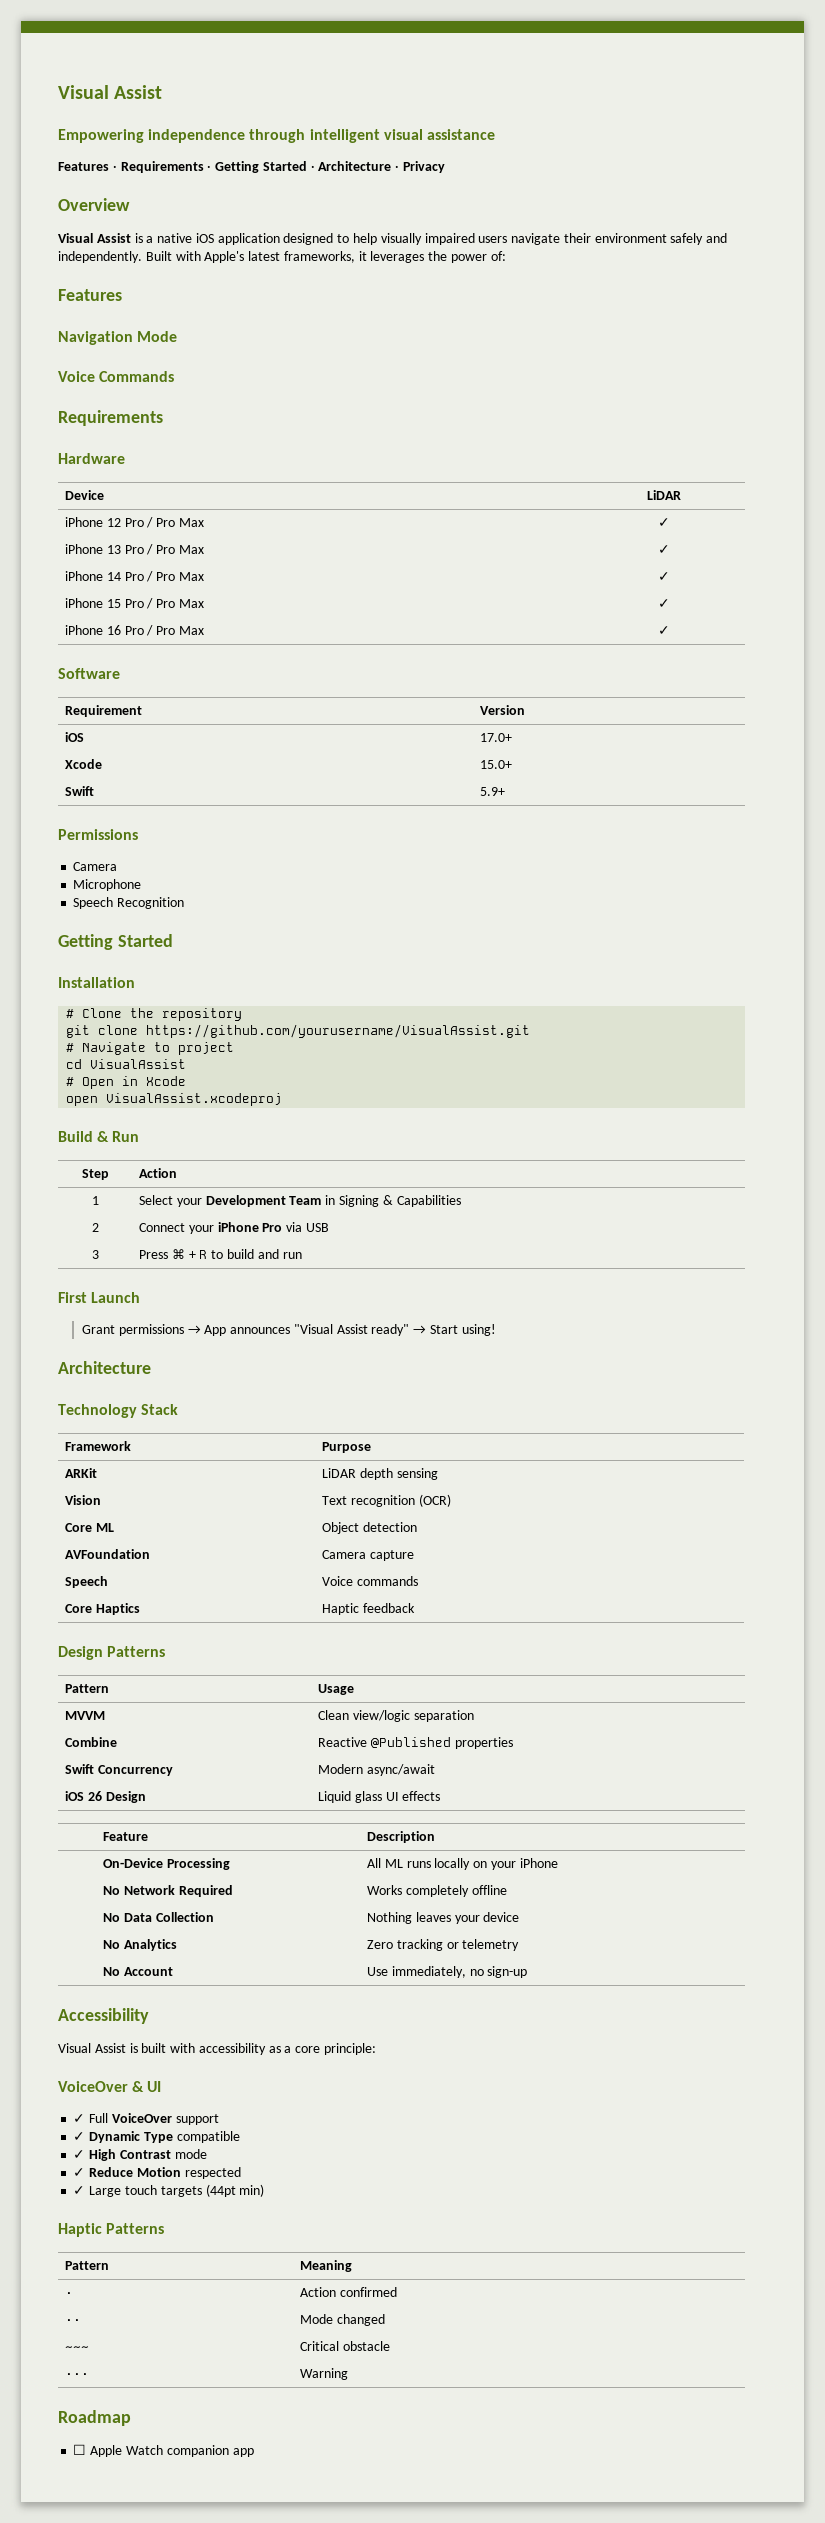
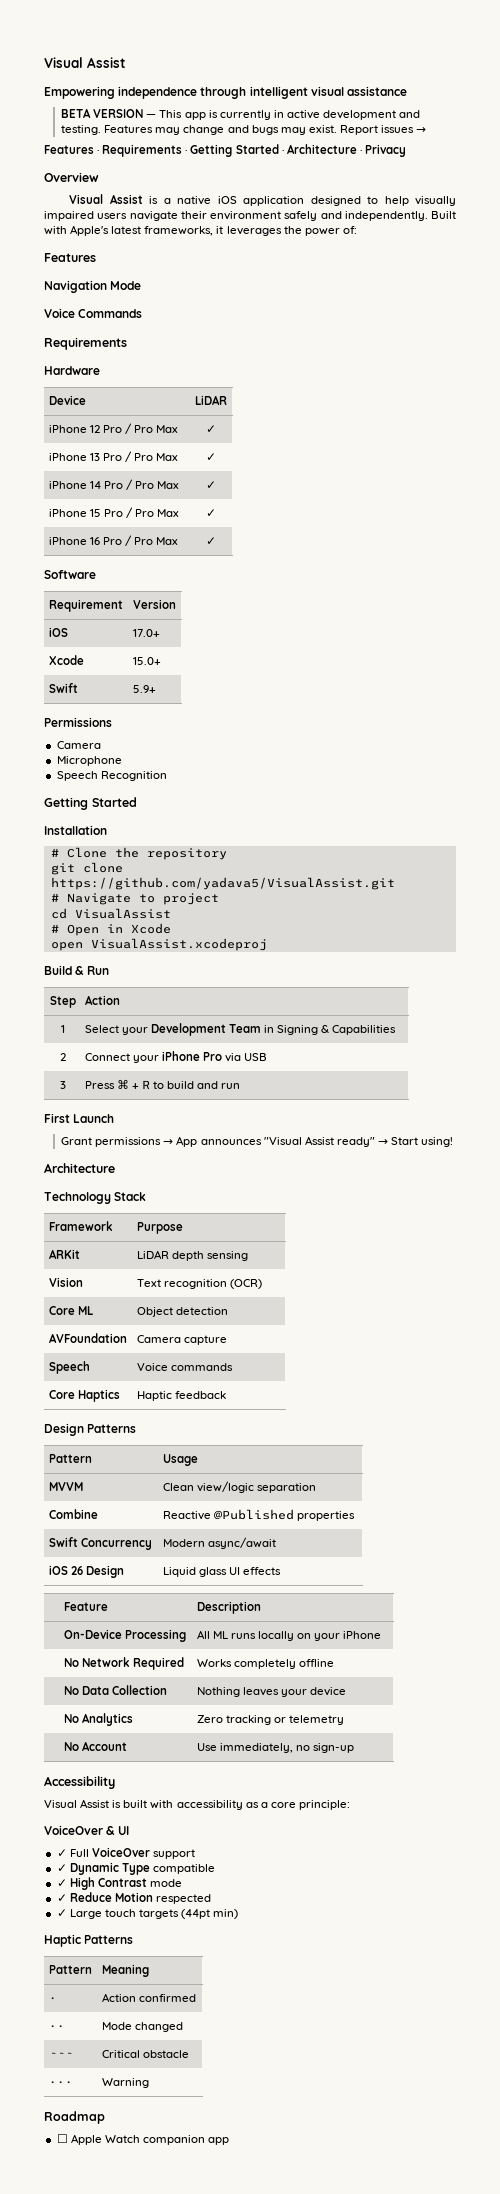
(495, 134) none -> [61,108,421,120] [61,125,427,135] // BETA VERSION — This app is currently in active development and testing. Features may change and bugs may exist. Report issues →
[146,1024,531,1038] https://github.com/yourusername/VisualAssist.git -> [50,877,395,890] https://github.com/yadava5/VisualAssist.git

